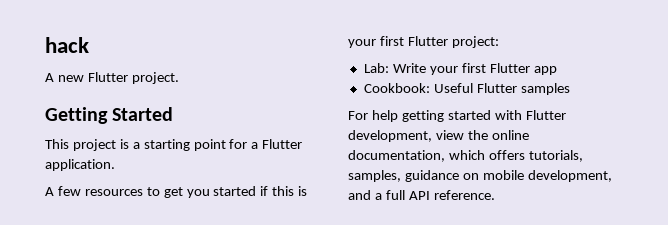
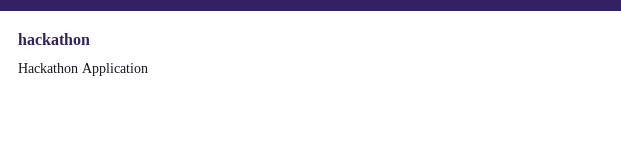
[45,37,89,53] [45,72,179,84] [45,107,174,124] [45,139,303,151] [45,159,115,171] [45,186,308,198] [348,36,499,48] [363,63,557,75] [363,83,570,95] [348,110,566,122] [348,130,529,142] [348,150,583,162] [348,170,612,182] [348,190,495,200] hack // A new Flutter project. // Getting Started // This project is a starting point for a Flutter application. // A few resources to get you started if this is your first Flutter project: // Lab: Write your first Flutter app // Cookbook: Useful Flutter samples // For help getting started with Flutter development, view the online documentation, which offers tutorials, samples, guidance on mobile development, and a full API reference. -> [18,33,90,45] [18,63,148,76] hackathon // Hackathon Application

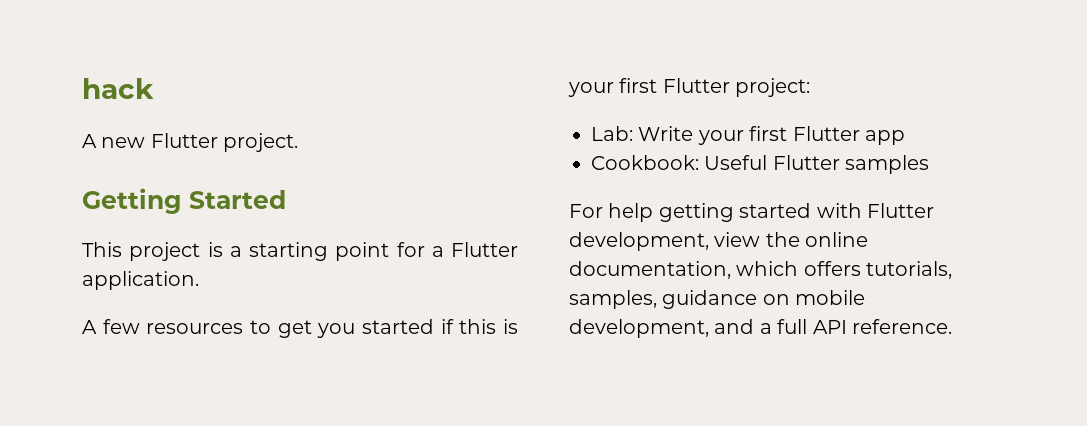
[18,33,90,45] [18,63,148,76] hackathon // Hackathon Application -> [82,78,154,99] [82,133,299,152] [82,188,286,214] [82,242,518,261] [82,271,199,290] [82,319,518,338] [568,78,811,97] [591,126,905,145] [591,155,930,174] [569,203,934,222] [569,232,869,251] [569,261,953,279] [569,290,866,309] [569,319,952,338] hack // A new Flutter project. // Getting Started // This project is a starting point for a Flutter application. // A few resources to get you started if this is your first Flutter project: // Lab: Write your first Flutter app // Cookbook: Useful Flutter samples // For help getting started with Flutter development, view the online documentation, which offers tutorials, samples, guidance on mobile development, and a full API reference.

